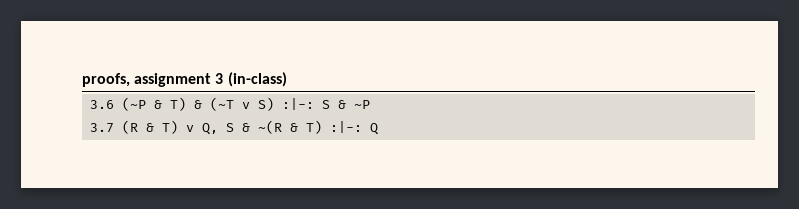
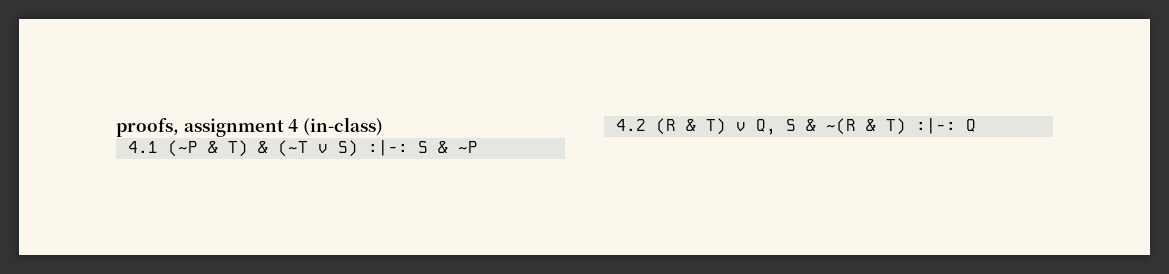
[215,73,224,84] 3 -> [288,119,299,132] 4
[90,100,115,109] 3.6 -> [127,141,158,153] 4.1
[90,123,115,133] 3.7 -> [615,119,646,131] 4.2

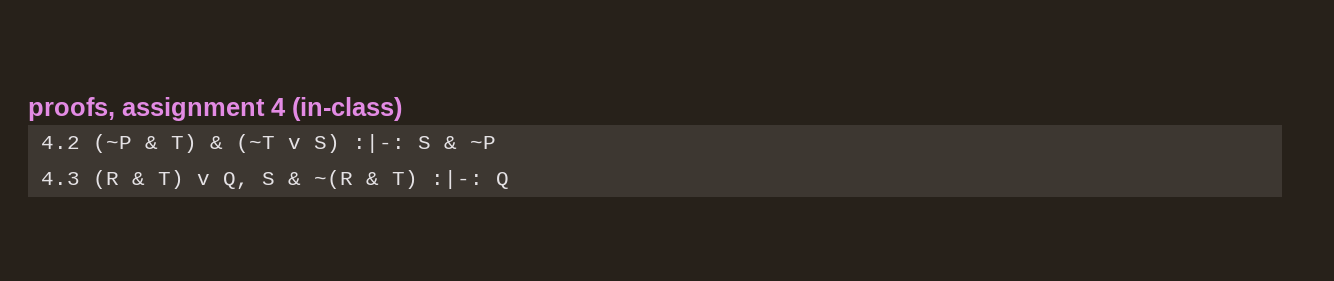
[127,141,158,153] 4.1 -> [40,136,80,149] 4.2
[615,119,646,131] 4.2 -> [40,172,80,185] 4.3

